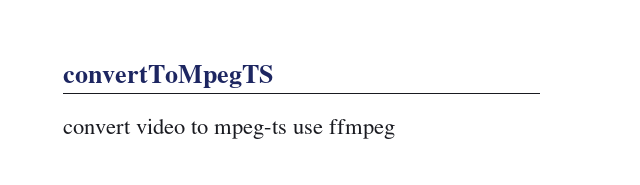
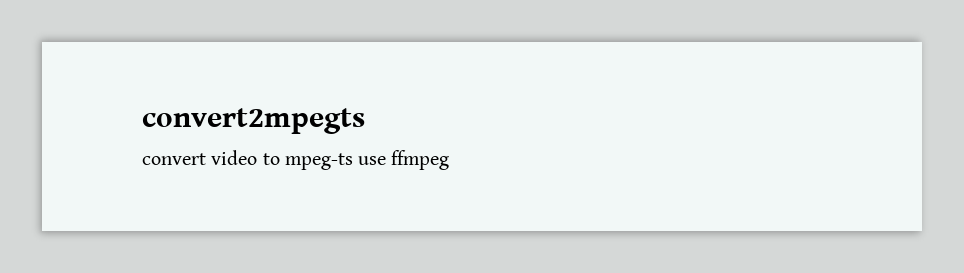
[63,65,273,88] convertToMpegTS -> [142,108,365,134] convert2mpegts

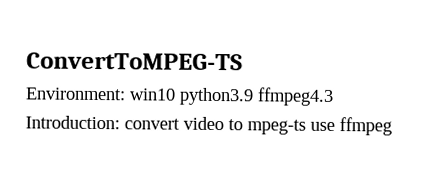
[142,108,365,134] convert2mpegts // -> [26,52,243,71] [25,87,334,106] [25,115,120,130] ConvertToMPEG-TS // Environment: win10 python3.9 ffmpeg4.3 // Introduction:

